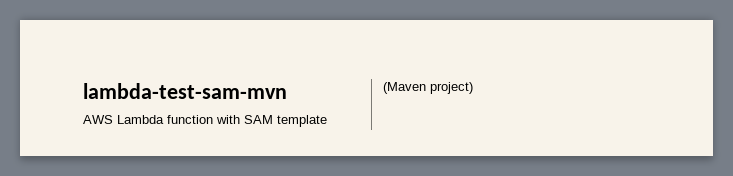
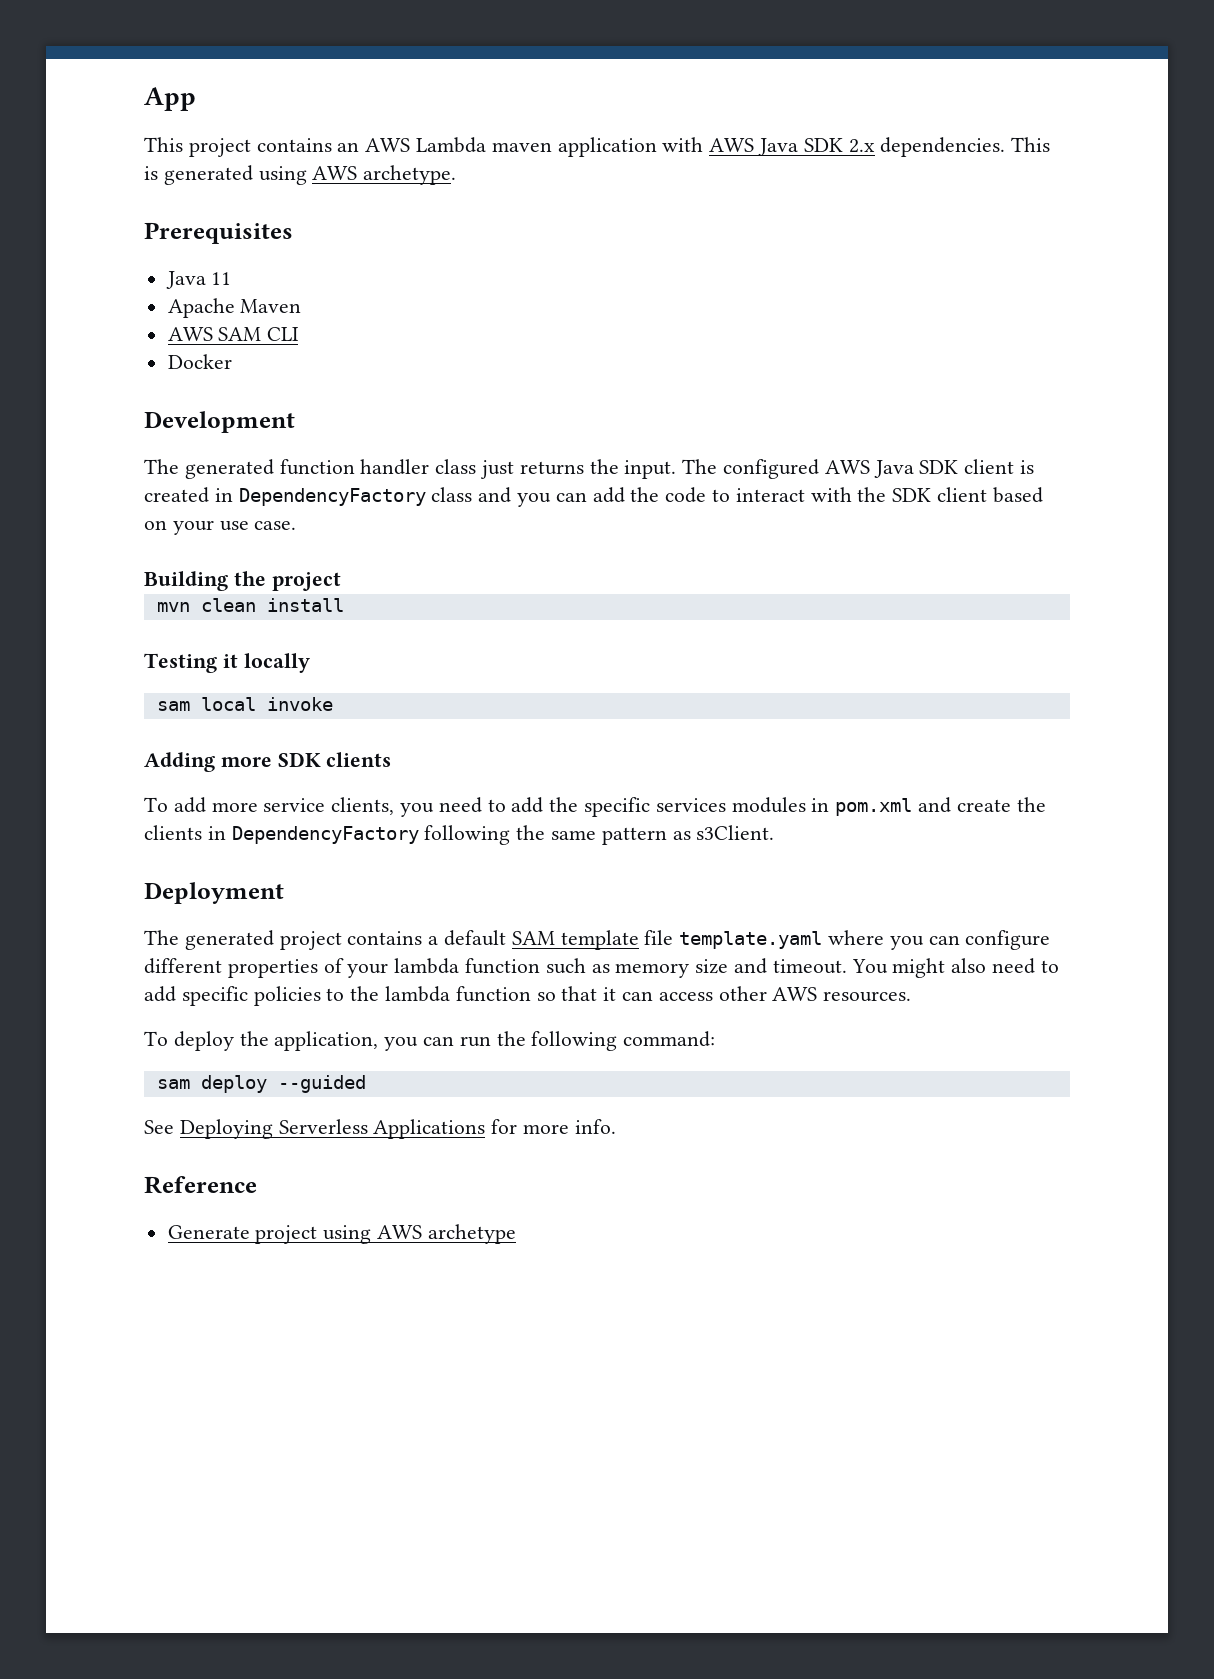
[83,83,287,99] [83,115,327,127] [383,82,473,94] lambda-test-sam-mvn // AWS Lambda function with SAM template (Maven project) -> [144,87,196,111] [144,137,1051,157] [144,165,457,185] [144,222,293,244] [165,271,232,289] [167,298,302,318] [167,327,300,341] [167,354,232,369] [144,411,295,433] [144,459,1035,479] [144,487,1043,507] [144,520,297,535] [144,571,341,591] [156,598,344,612] [144,653,310,673] [156,697,333,711] [144,752,392,772] [144,797,1046,817] [144,825,775,845] [144,882,284,904] [144,930,1051,950] [144,958,1059,978] [144,986,912,1006] [144,1031,716,1051] [156,1075,366,1093] [144,1119,616,1139] [144,1176,257,1194] [167,1224,516,1244] App // This project contains an AWS Lambda maven application with AWS Java SDK 2.x dependencies. This is generated using AWS archetype. // Prerequisites // Java 11 // Apache Maven // AWS SAM CLI // Docker // Development // The generated function handler class just returns the input. The configured AWS Java SDK client is created in DependencyFactory class and you can add the code to interact with the SDK client based on your use case. // Building the project // mvn clean install // Testing it locally // sam local invoke // Adding more SDK clients // To add more service clients, you need to add the specific services modules in pom.xml and create the clients in DependencyFactory following the same pattern as s3Client. // Deployment // The generated project contains a default SAM template file template.yaml where you can configure different properties of your lambda function such as memory size and timeout. You might also need to add specific policies to the lambda function so that it can access other AWS resources. // To deploy the application, you can run the following command: // sam deploy --guided // See Deploying Serverless Applications for more info. // Reference // Generate project using AWS archetype

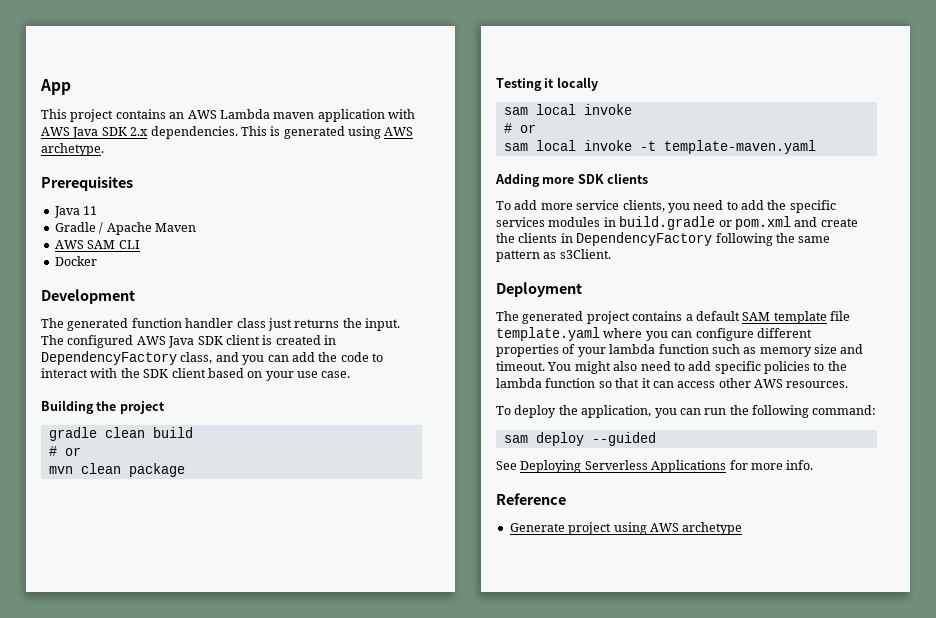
(232, 278) none -> [54,222,104,234] Gradle /
[431,487,473,502] class -> [180,352,213,364] class,
(341, 581) none -> [48,427,193,441] [48,446,81,456] // gradle clean build // # or
[266,598,344,612] install -> [128,463,185,477] package
(333, 704) none -> [503,123,536,133] [503,140,816,154] // # or // sam local invoke -t template-maven.yaml
(830, 805) none -> [619,216,732,230] build.gradle or

